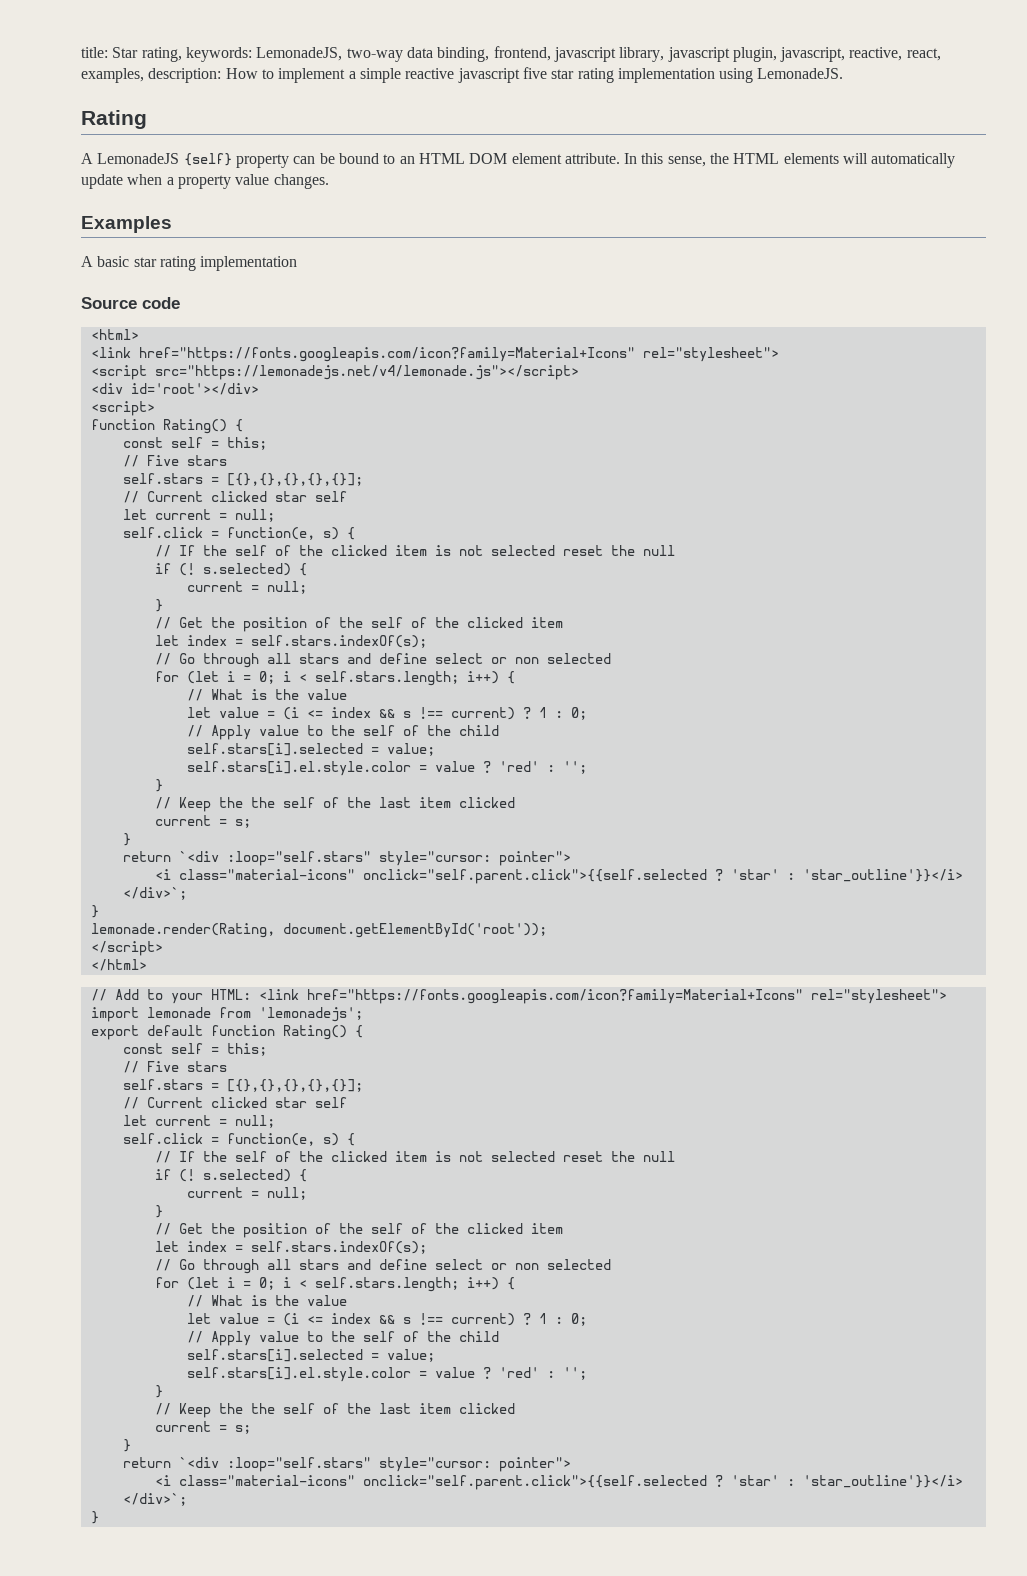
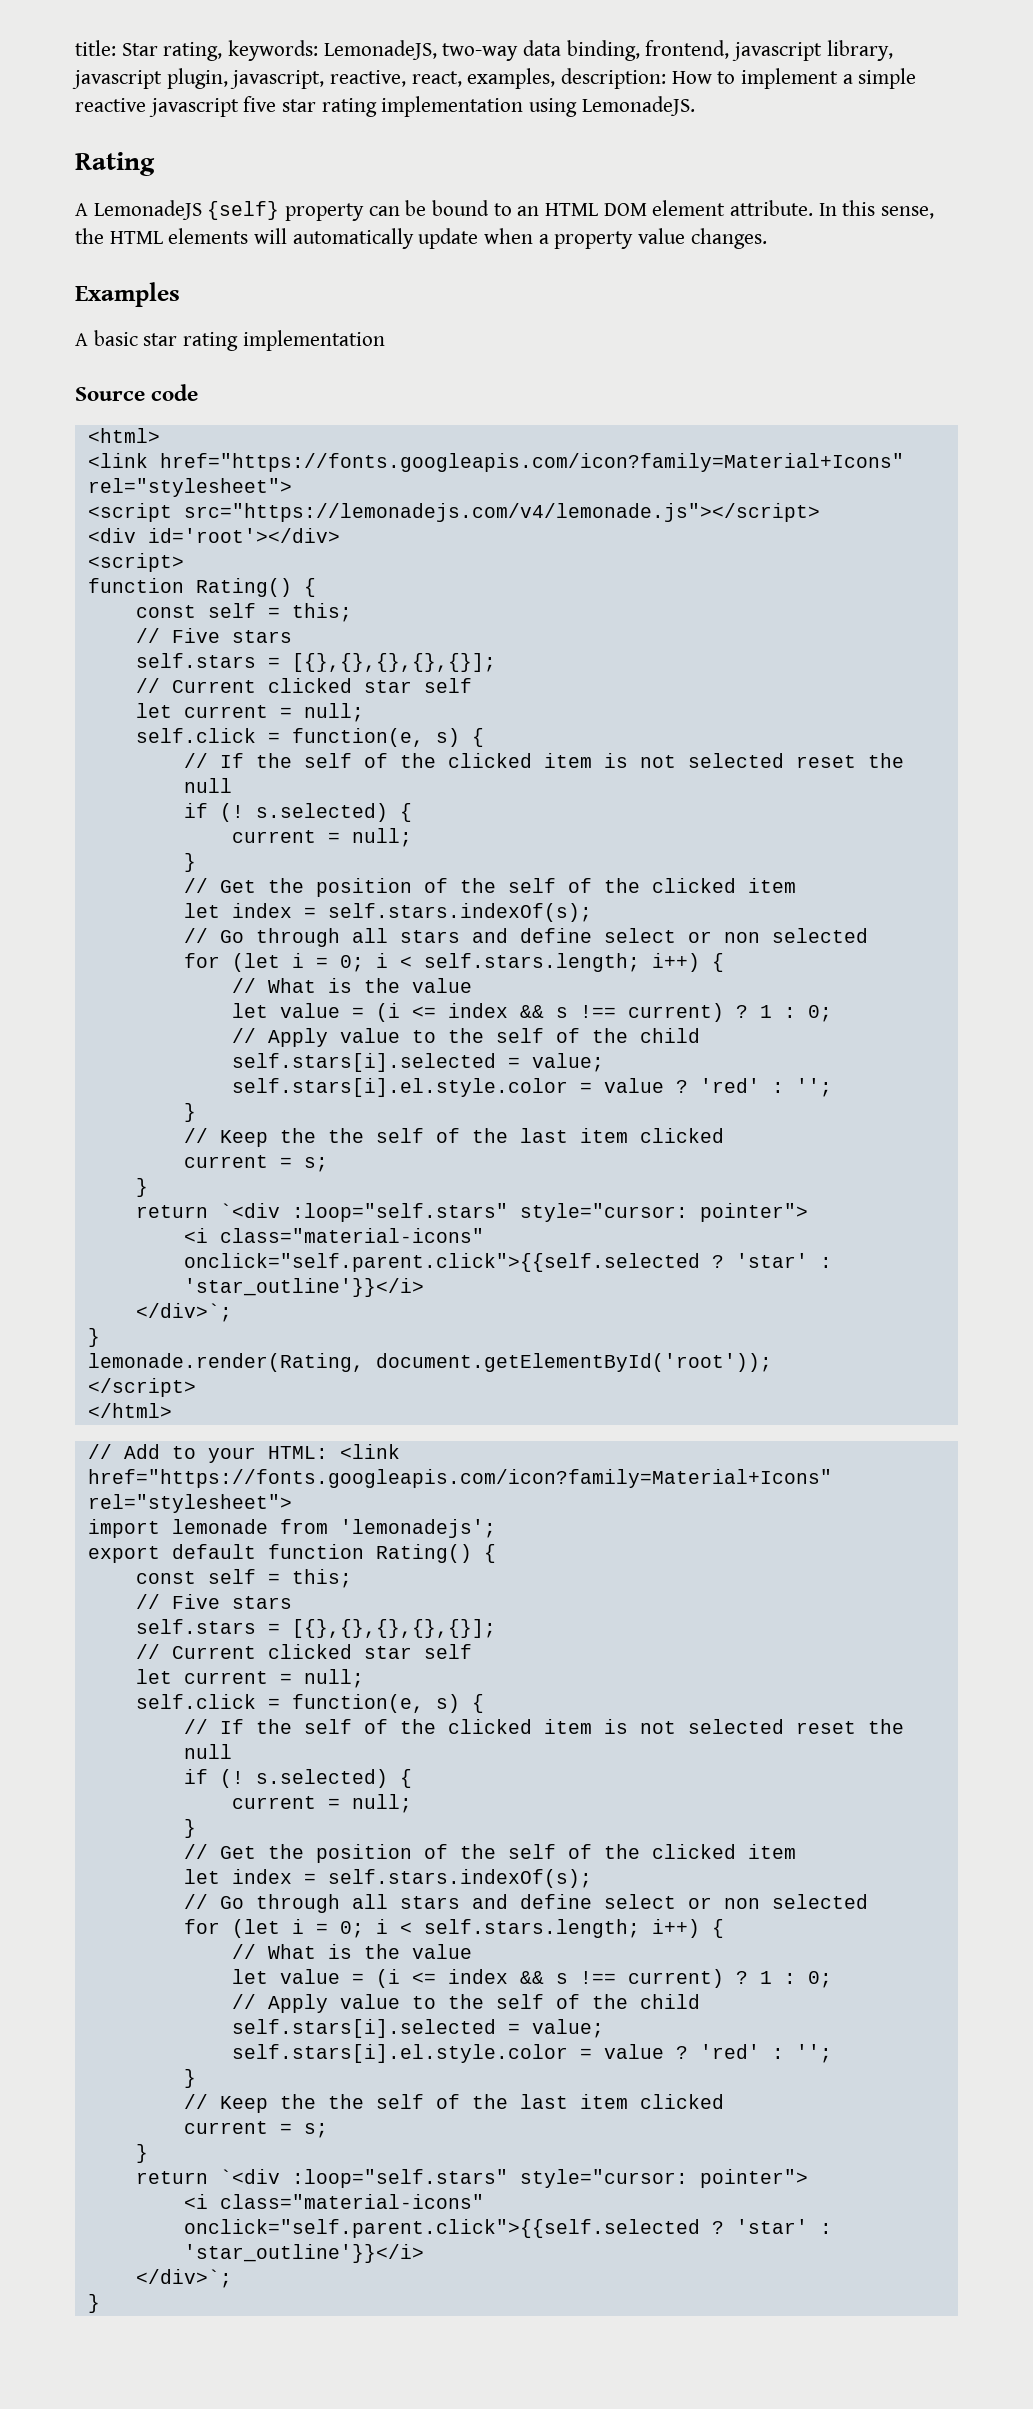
[154,365,579,380] src="https://lemonadejs.net/v4/lemonade.js"></script> -> [183,503,820,522] src="https://lemonadejs.com/v4/lemonade.js"></script>

